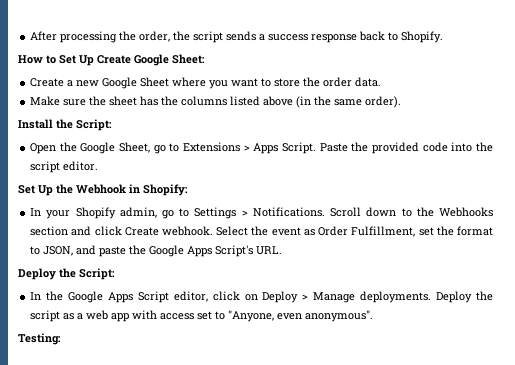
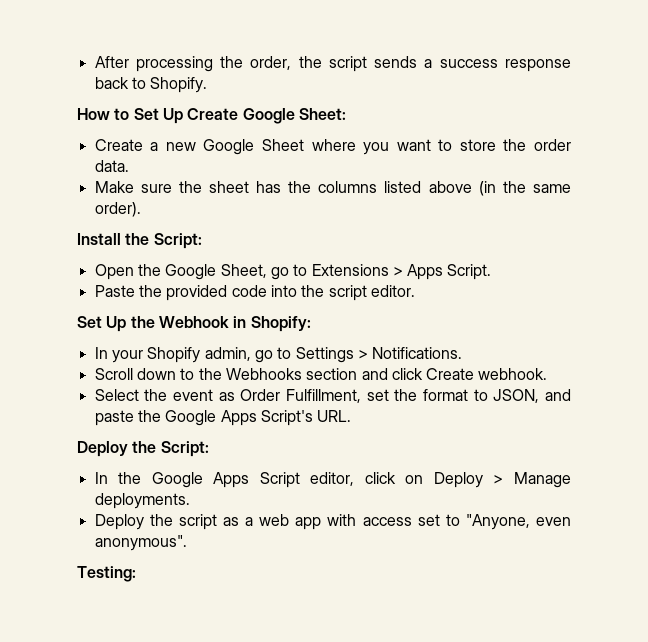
(317, 148) none -> (492, 272) //
(325, 212) none -> (463, 353) //
(213, 231) none -> (548, 374) //
(432, 297) none -> (190, 501) //

